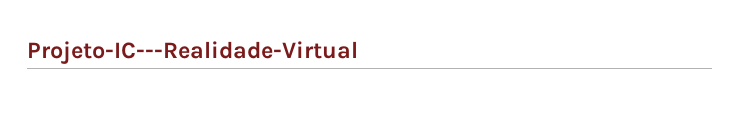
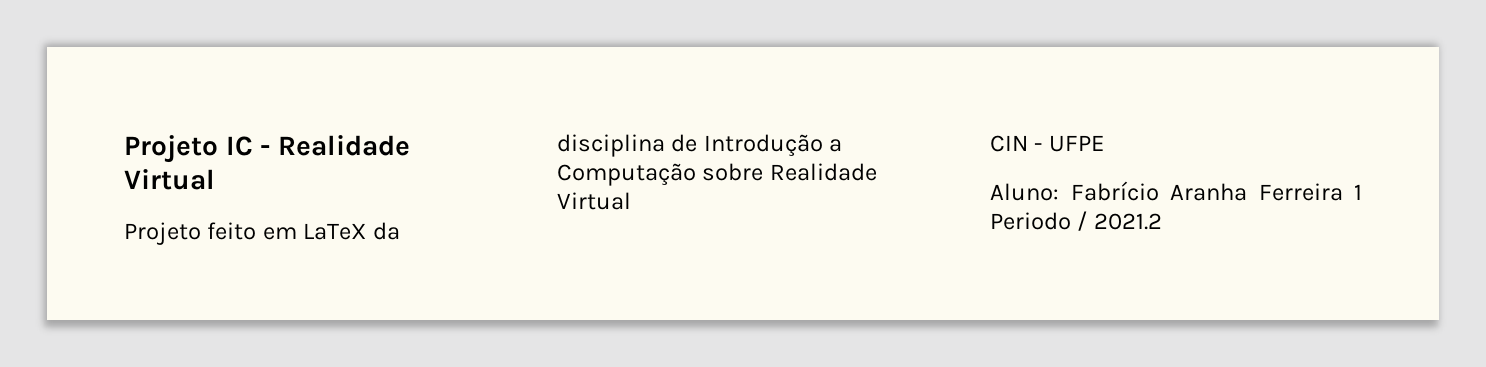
[27,41,358,64] Projeto-IC---Realidade-Virtual -> [124,135,410,163] [124,169,215,190] [124,222,400,245] [557,134,843,157] [557,163,877,186] [557,192,631,210] [990,135,1104,152] [990,181,1362,201] [990,211,1162,231] Projeto IC - Realidade Virtual // Projeto feito em LaTeX da disciplina de Introdução a Computação sobre Realidade Virtual // CIN - UFPE // Aluno: Fabrício Aranha Ferreira 1 Periodo / 2021.2

